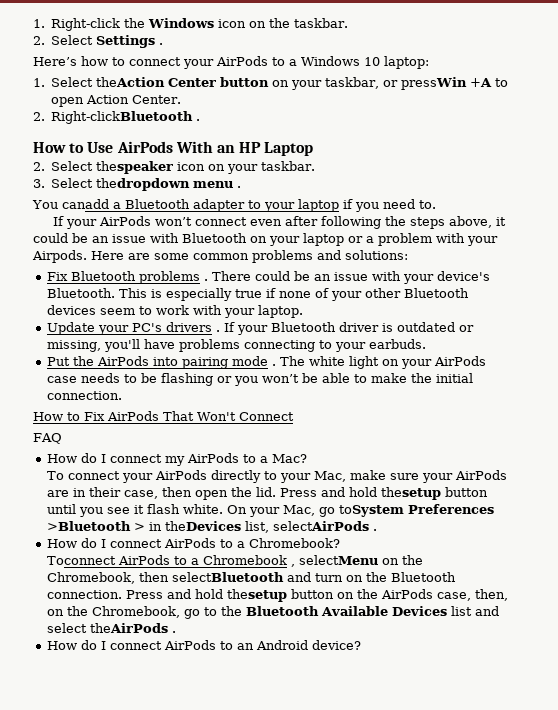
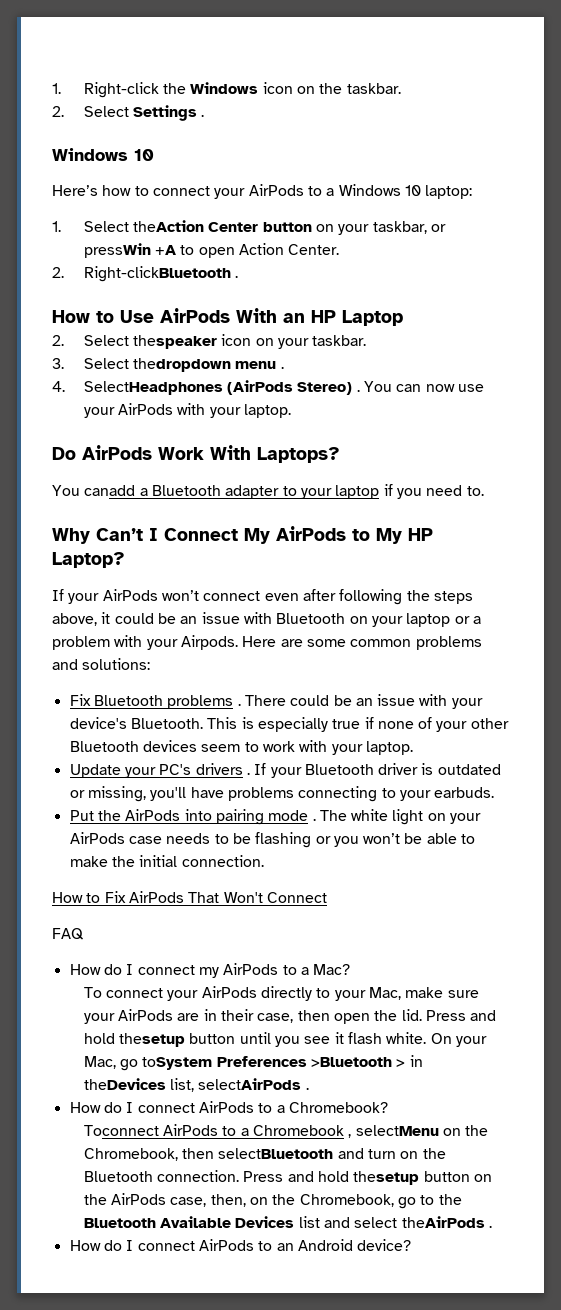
(164, 44) none -> [52,148,154,161] // Windows 10
(242, 187) none -> [52,380,485,395] [83,403,292,418] [52,445,340,463] // 4. SelectHeadphones (AirPods Stereo) . You can now use your AirPods with your laptop. // Do AirPods Work With Laptops?
(436, 204) none -> [52,526,433,544] [52,552,125,568] // Why Can’t I Connect My AirPods to My HP Laptop?

